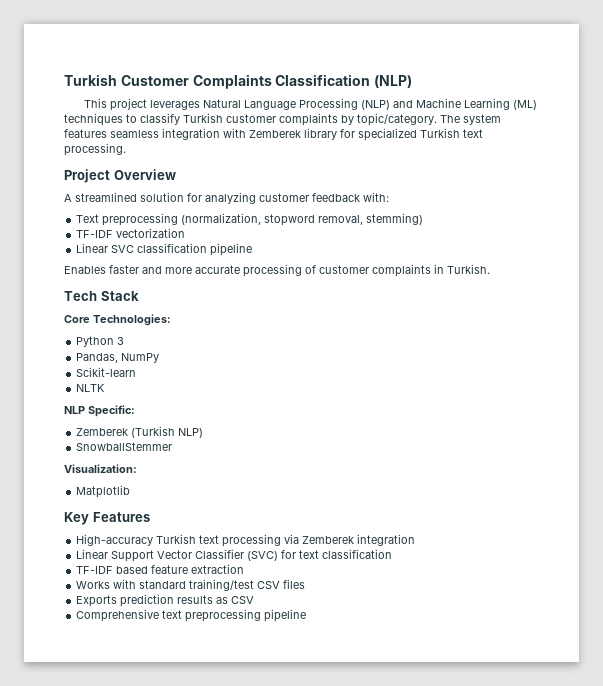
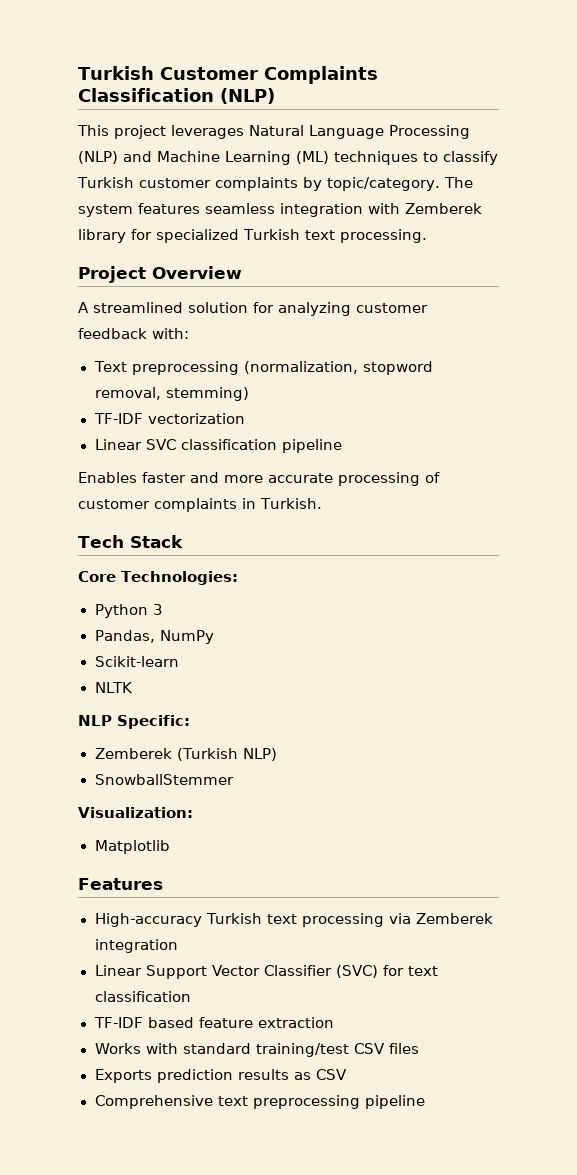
[64,512,89,525] Key -> (170, 847) none

